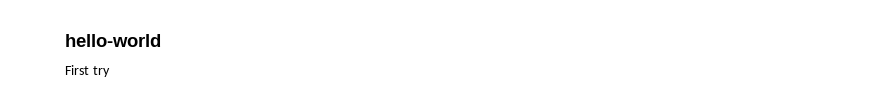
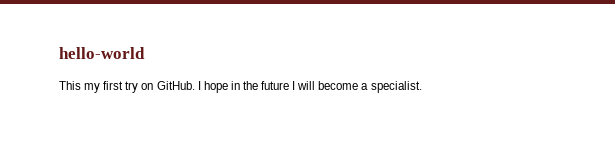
[65,65,110,77] First try -> [59,81,422,93] This my first try on GitHub. I hope in the future I will become a specialist.

